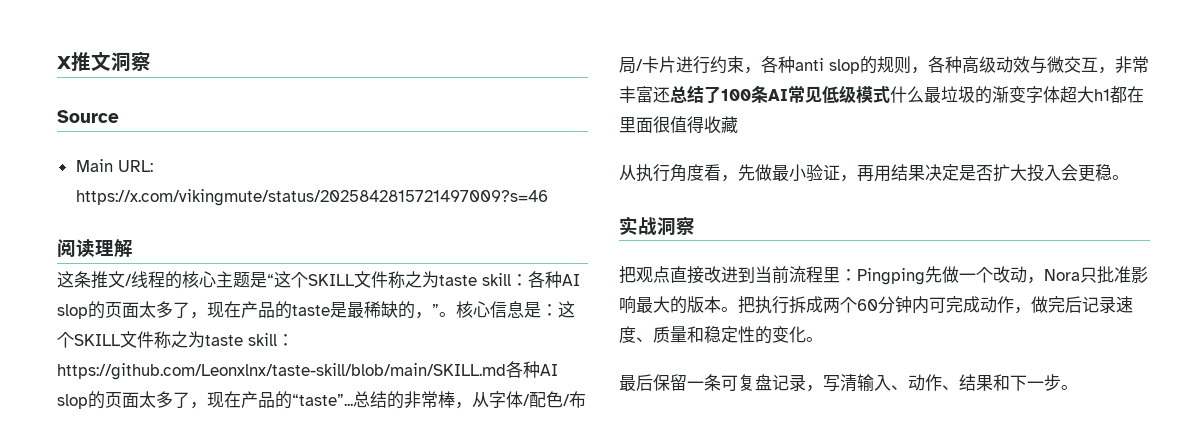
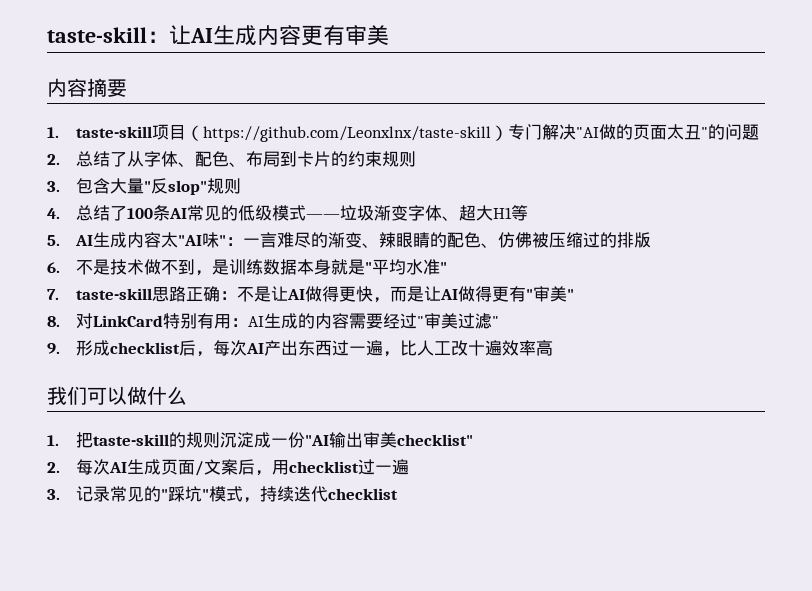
[57,52,151,71] [57,110,119,123] [75,159,153,172] [75,189,548,206] [57,239,133,258] [57,271,580,289] [57,301,575,319] [57,331,294,348] [57,361,558,380] [57,391,586,409] [619,56,1149,74] [619,86,670,103] X推文洞察 // Source // Main URL: https://x.com/vikingmute/status/2025842815721497009?s=46 // 阅读理解 // 这条推文/线程的核心主题是“这个SKILL文件称之为taste skill：各种AI slop的页面太多了，现在产品的taste是最稀缺的，”。核心信息是：这个SKILL文件称之为taste skill：https://github.com/Leonxlnx/taste-skill/blob/main/SKILL.md各种AI slop的页面太多了，现在产品的“taste”...总结的非常棒，从字体/配色/布局/卡片进行约束，各种anti slop的规则，各种高级动效与微交互，非常丰富还 -> [47,25,389,46] [47,78,127,97] [47,124,759,142] [47,151,416,167] [47,178,241,195] [47,208,60,219] taste-skill：让AI生成内容更有审美 // 内容摘要 // 1. taste-skill项目（https://github.com/Leonxlnx/taste-skill）专门解决"AI做的页面太丑"的问题 // 2.总结了从字体、配色、布局到卡片的约束规则 // 3.包含大量"反slop"规则 // 4.
(822, 94) none -> [220,205,238,221] 的
[890,86,1144,104] [619,116,738,134] [619,164,1129,182] [619,216,695,236] [619,266,1148,285] [619,296,1133,314] [619,326,823,344] [619,374,1078,392] 什么最垃圾的渐变字体超大h1都在里面很值得收藏 // 从执行角度看，先做最小验证，再用结果决定是否扩大投入会更稳。 // 实战洞察 // 把观点直接改进到当前流程里：Pingping先做一个改动，Nora只批准影响最大的版本。把执行拆成两个60分钟内可完成动作，做完后记录速度、质量和稳定性的变化。 // 最后保留一条可复盘记录，写清输入、动作、结果和下一步。 -> [305,205,528,221] [47,232,651,248] [47,259,447,276] [47,286,574,303] [47,313,499,329] [47,340,553,357] [47,386,187,405] [47,432,473,448] [47,459,409,476] [47,486,398,503] ——垃圾渐变字体、超大H1等 // 5. AI生成内容太"AI味"：一言难尽的渐变、辣眼睛的配色、仿佛被压缩过的排版 // 6.不是技术做不到，是训练数据本身就是"平均水准" // 7. taste-skill思路正确：不是让AI做得更快，而是让AI做得更有"审美" // 8.对LinkCard特别有用：AI生成的内容需要经过"审美过滤" // 9.形成checklist后，每次AI产出东西过一遍，比人工改十遍效率高 // 我们可以做什么 // 1.把taste-skill的规则沉淀成一份"AI输出审美checklist" // 2.每次AI生成页面/文案后，用checklist过一遍 // 3.记录常见的"踩坑"模式，持续迭代checklist

